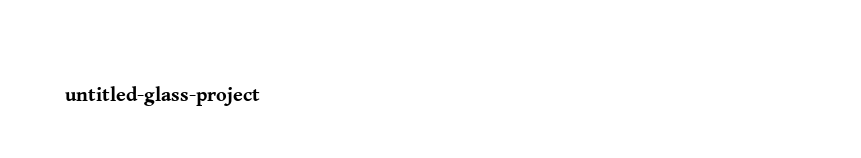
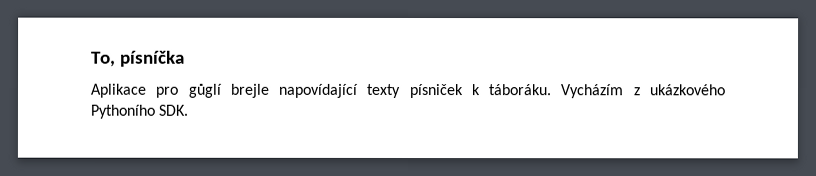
[65,86,260,106] untitled-glass-project -> [91,50,185,67] [90,83,726,99] [90,104,189,119] To, písníčka // Aplikace pro gůglí brejle napovídající texty písniček k táboráku. Vycházím z ukázkového Pythoního SDK.

